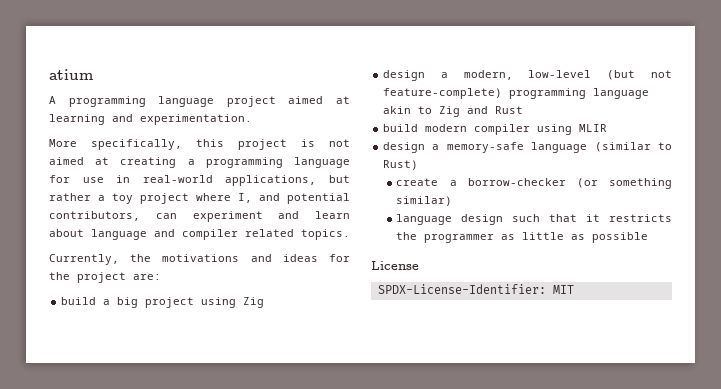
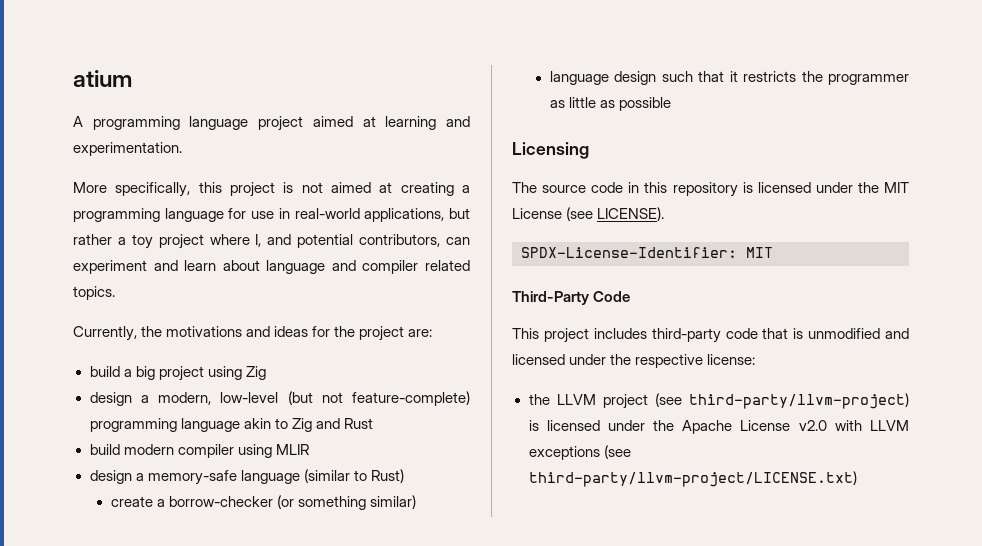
[371,261,419,270] License -> [512,142,589,159] [512,182,909,197] [512,207,665,221] Licensing // The source code in this repository is licensed under the MIT License (see LICENSE).
(574, 289) none -> [512,291,631,305] [512,328,909,343] [512,354,756,368] [528,393,909,409] [528,420,909,434] [528,445,631,460] [528,471,857,487] // Third-Party Code // This project includes third-party code that is unmodified and licensed under the respective license: // the LLVM project (see third-party/llvm-project) is licensed under the Apache License v2.0 with LLVM exceptions (see third-party/llvm-project/LICENSE.txt)

